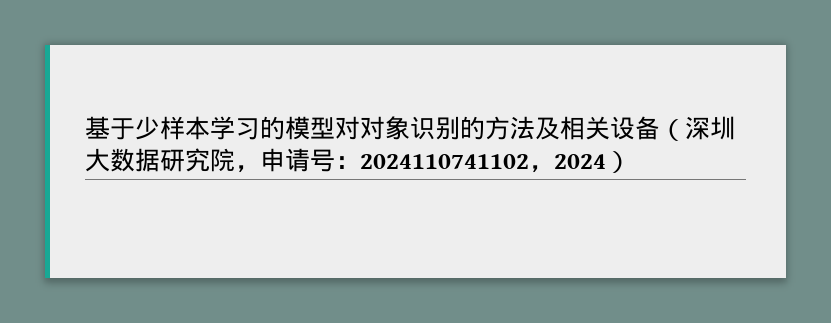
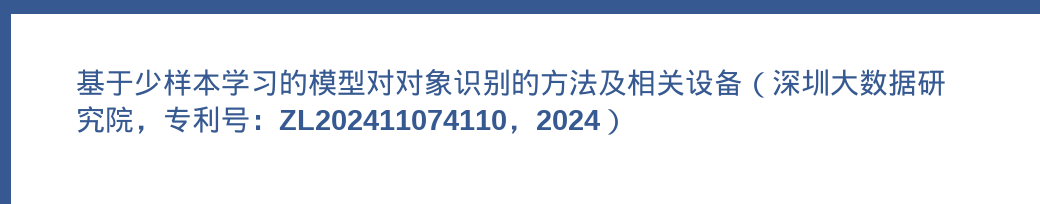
[260,148,529,172] 申请号：2024110741102 -> [163,106,507,133] 专利号：ZL202411074110

